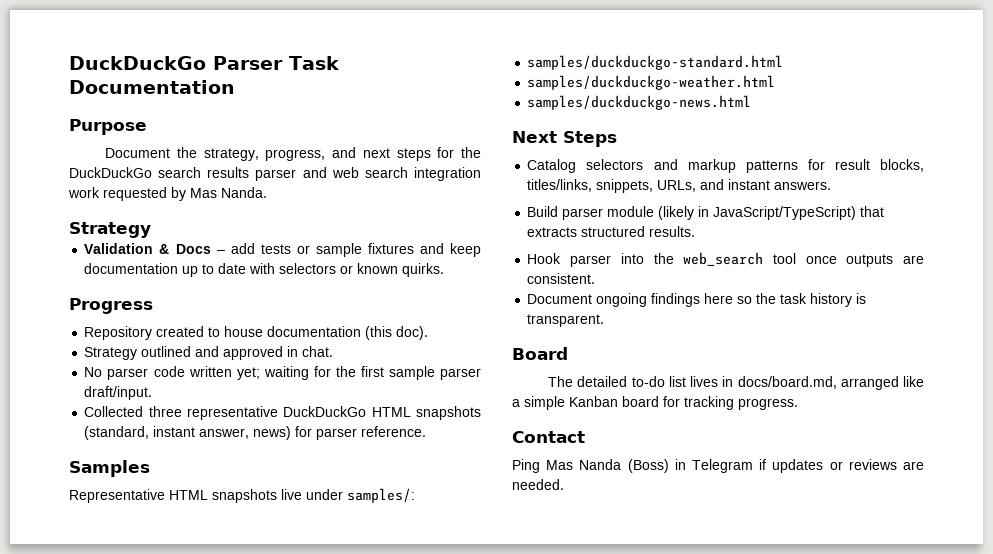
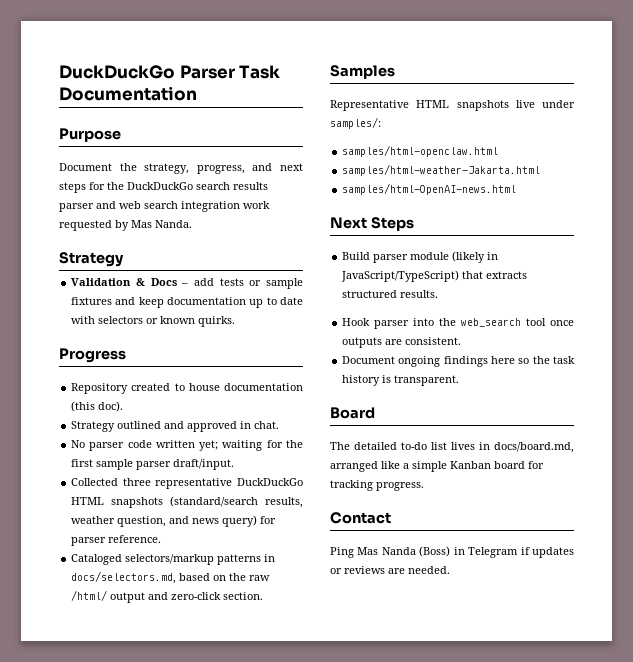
[84,426,427,440] (standard, instant answer, news) for parser reference. -> [170,496,303,508] [71,515,277,527] [71,535,162,546] [71,554,276,565] [71,571,271,584] [71,590,264,603] (standard/search results, weather question, and news query) for parser reference. // Cataloged selectors/markup patterns in docs/selectors.md, based on the raw /html/ output and zero-click section.
[527,55,784,70] [527,75,776,90] [527,95,752,110] samples/duckduckgo-standard.html // samples/duckduckgo-weather.html // samples/duckduckgo-news.html -> [342,145,499,157] [342,164,541,176] [342,183,517,195] samples/html-openclaw.html // samples/html-weather-Jakarta.html // samples/html-OpenAI-news.html
[527,159,924,173] [527,179,832,193] // Catalog selectors and markup patterns for result blocks, titles/links, snippets, URLs, and instant answers. -> (414, 224) none

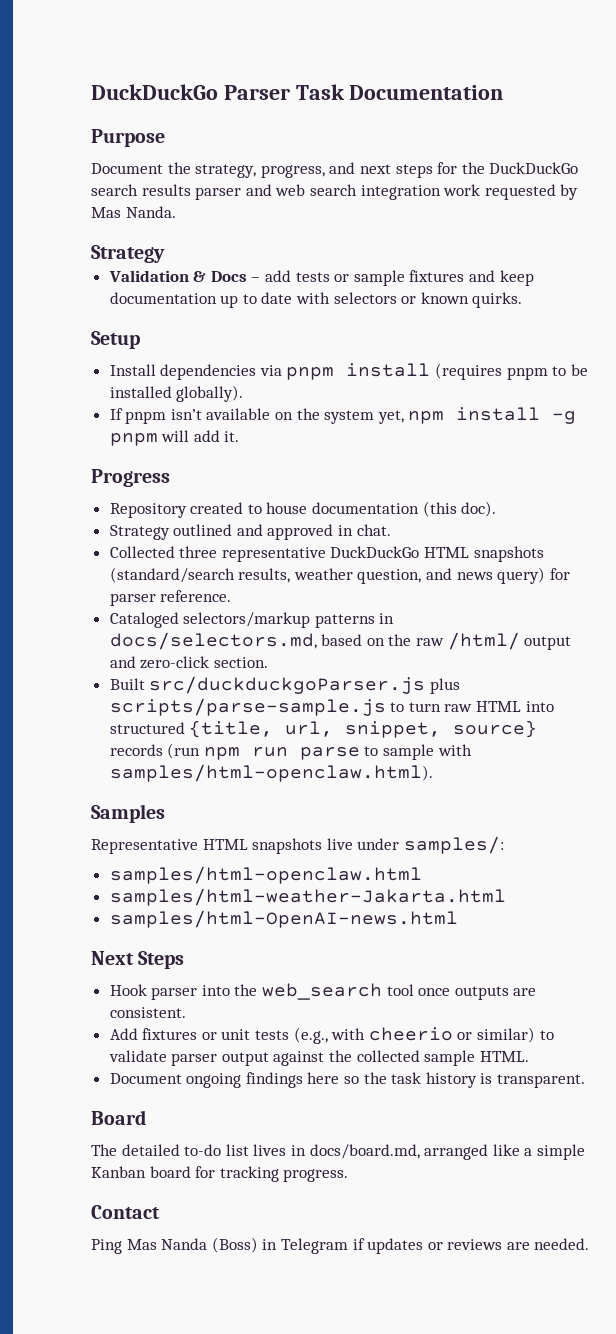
(236, 321) none -> [91,331,140,349] [109,363,588,380] [109,385,244,402] [109,407,577,424] [109,430,240,446] // Setup // Install dependencies via pnpm install (requires pnpm to be installed globally). // If pnpm isn’t available on the system yet, npm install -g pnpm will add it.
[71,440,303,451] [71,459,235,470] // No parser code written yet; waiting for the first sample parser draft/input. -> (391, 530) none
(264, 596) none -> [109,676,460,694] [109,698,554,716] [109,720,538,738] [109,743,472,760] [109,764,433,782] // Built src/duckduckgoParser.js plus scripts/parse-sample.js to turn raw HTML into structured {title, url, snippet, source} records (run npm run parse to sample with samples/html-openclaw.html).
[342,251,499,263] [341,270,528,282] [342,290,439,298] // Build parser module (likely in JavaScript/TypeScript) that extracts structured results. -> (185, 960) none
(462, 341) none -> [109,1027,554,1044] [108,1050,529,1066] // Add fixtures or unit tests (e.g., with cheerio or similar) to validate parser output against the collected sample HTML.

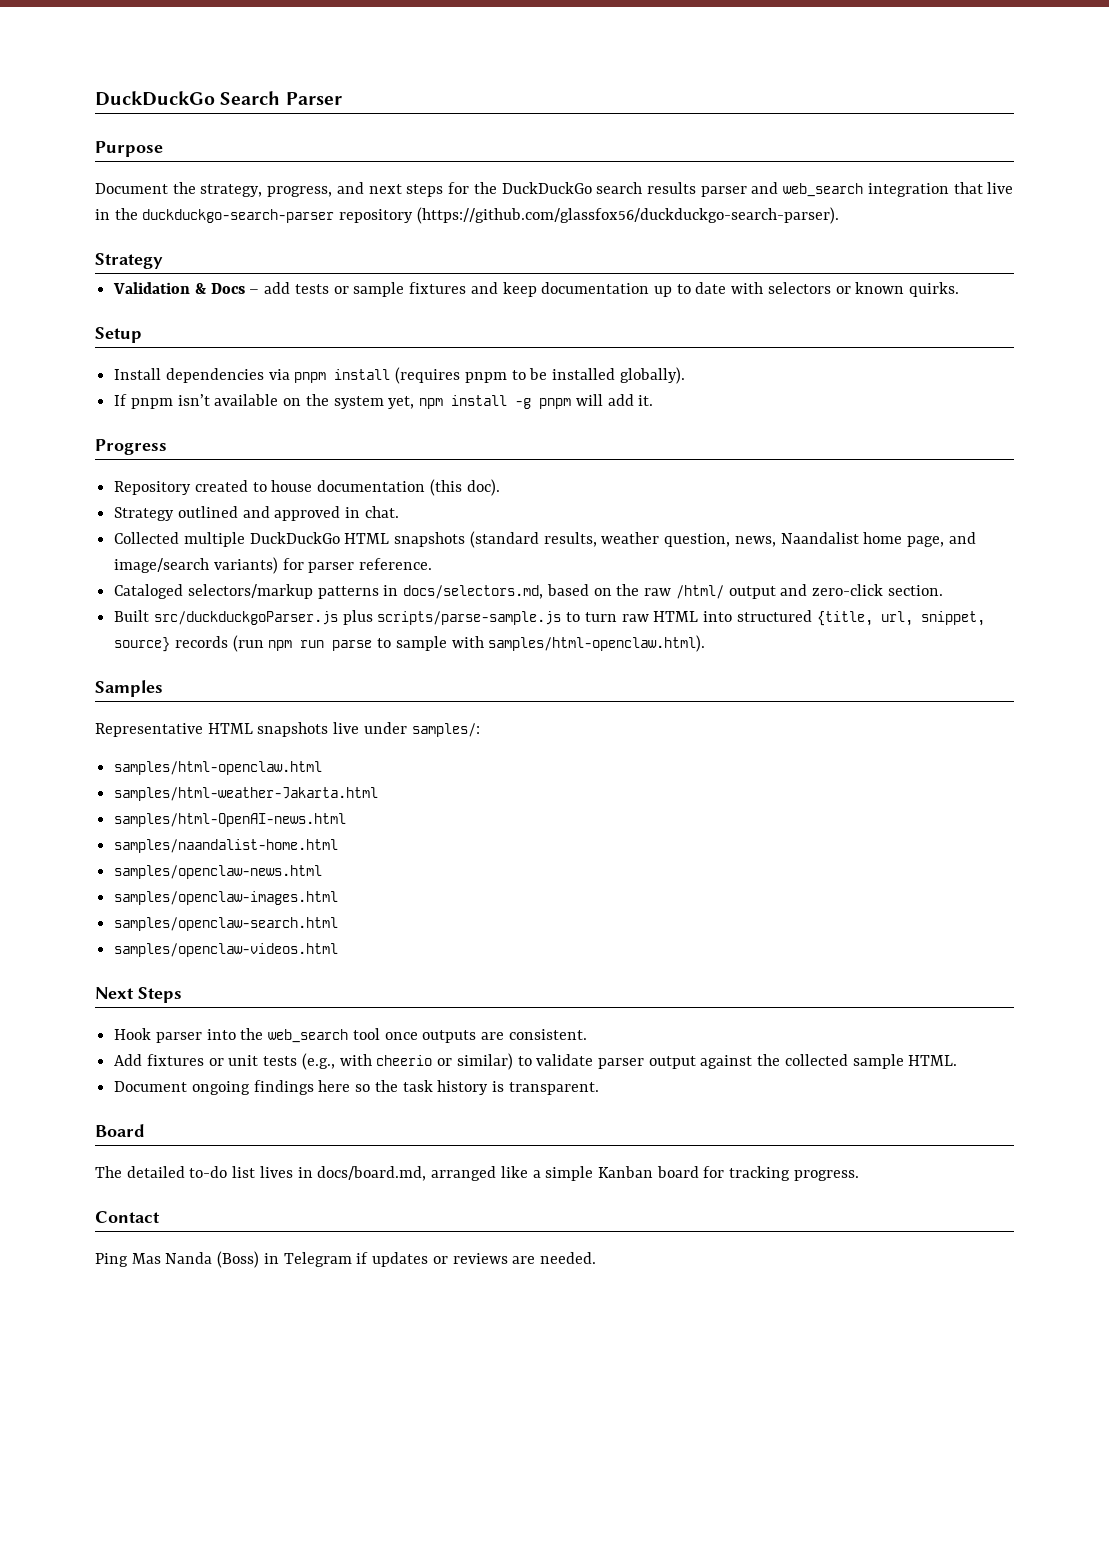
[91,84,218,100] DuckDuckGo -> [95,91,281,106] DuckDuckGo Search
[295,84,504,100] Task Documentation -> (342, 98) none
[275,184,579,200] [91,206,176,218] web search integration work requested by Mas Nanda. -> [783,182,1014,197] [95,207,839,224] web_search integration that live in the duckduckgo-search-parser repository (https://github.com/glassfox56/duckduckgo-search-parser).
[179,546,326,562] three representative -> [183,532,245,547] multiple
[109,567,235,583] (standard/search -> [469,531,539,548] (standard
[426,567,546,584] and news query) -> [734,532,976,547] [114,557,278,574] news, Naandalist home page, and image/search variants)
(458, 919) none -> [114,839,339,853] [114,865,323,879] [114,891,339,905] [114,917,339,931] [114,943,339,957] // samples/naandalist-home.html // samples/openclaw-news.html // samples/openclaw-images.html // samples/openclaw-search.html // samples/openclaw-videos.html

